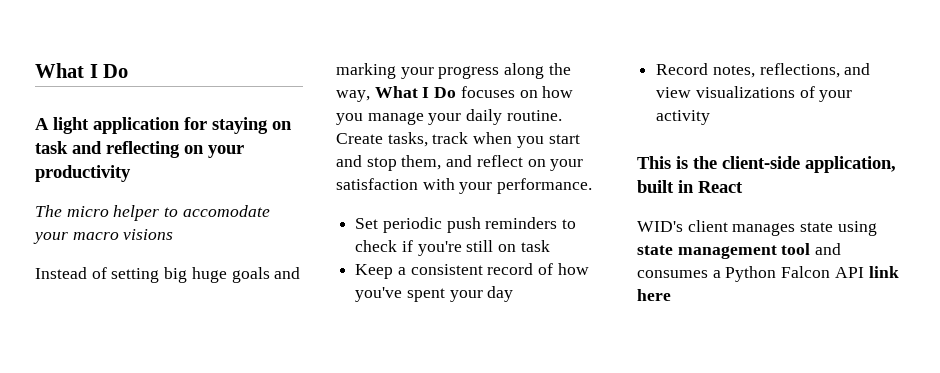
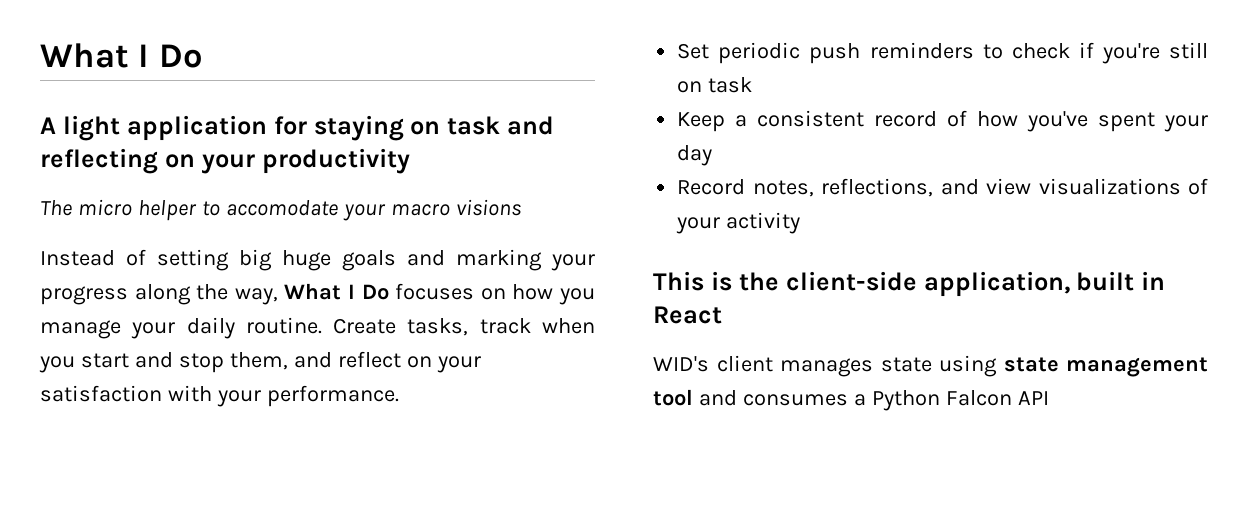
[868,266,899,278] [637,289,671,301] link here -> (1049, 398) none

